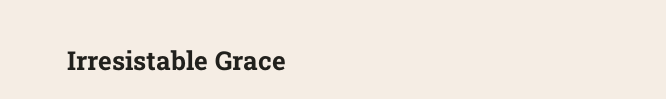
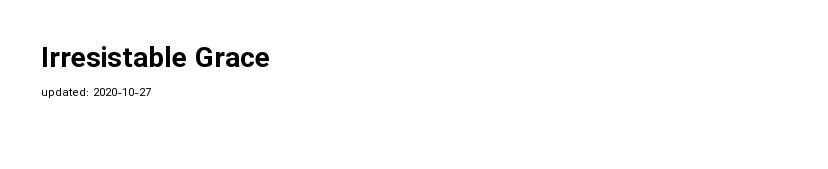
(287, 61) none -> [41,88,152,98] // updated: 2020-10-27

